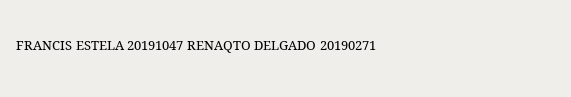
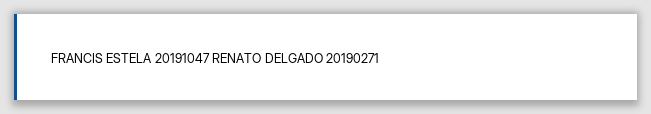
[186,41,251,53] RENAQTO -> [212,53,262,63] RENATO

